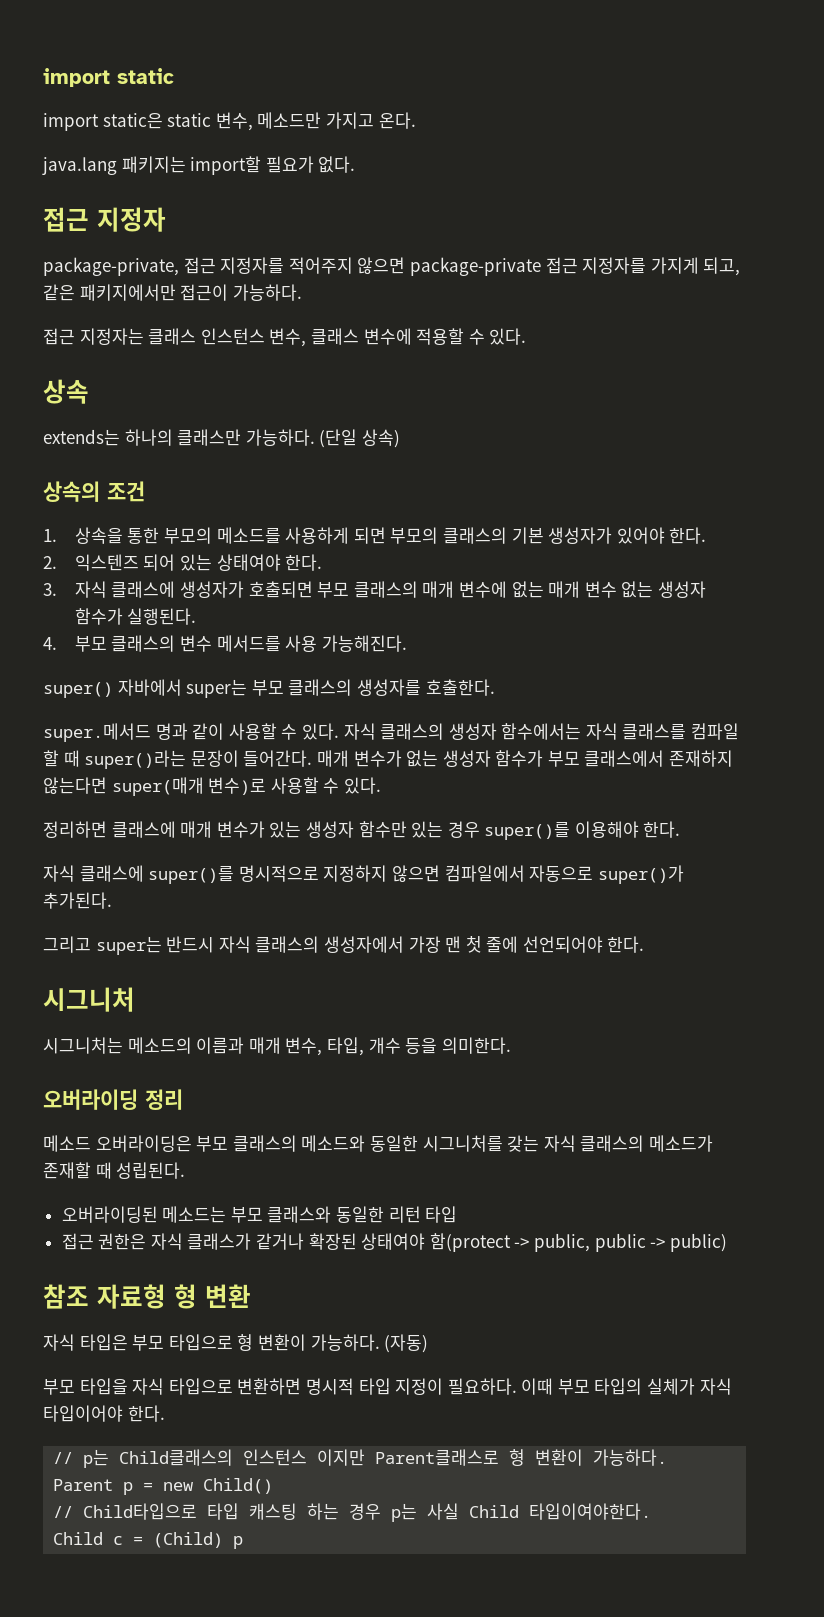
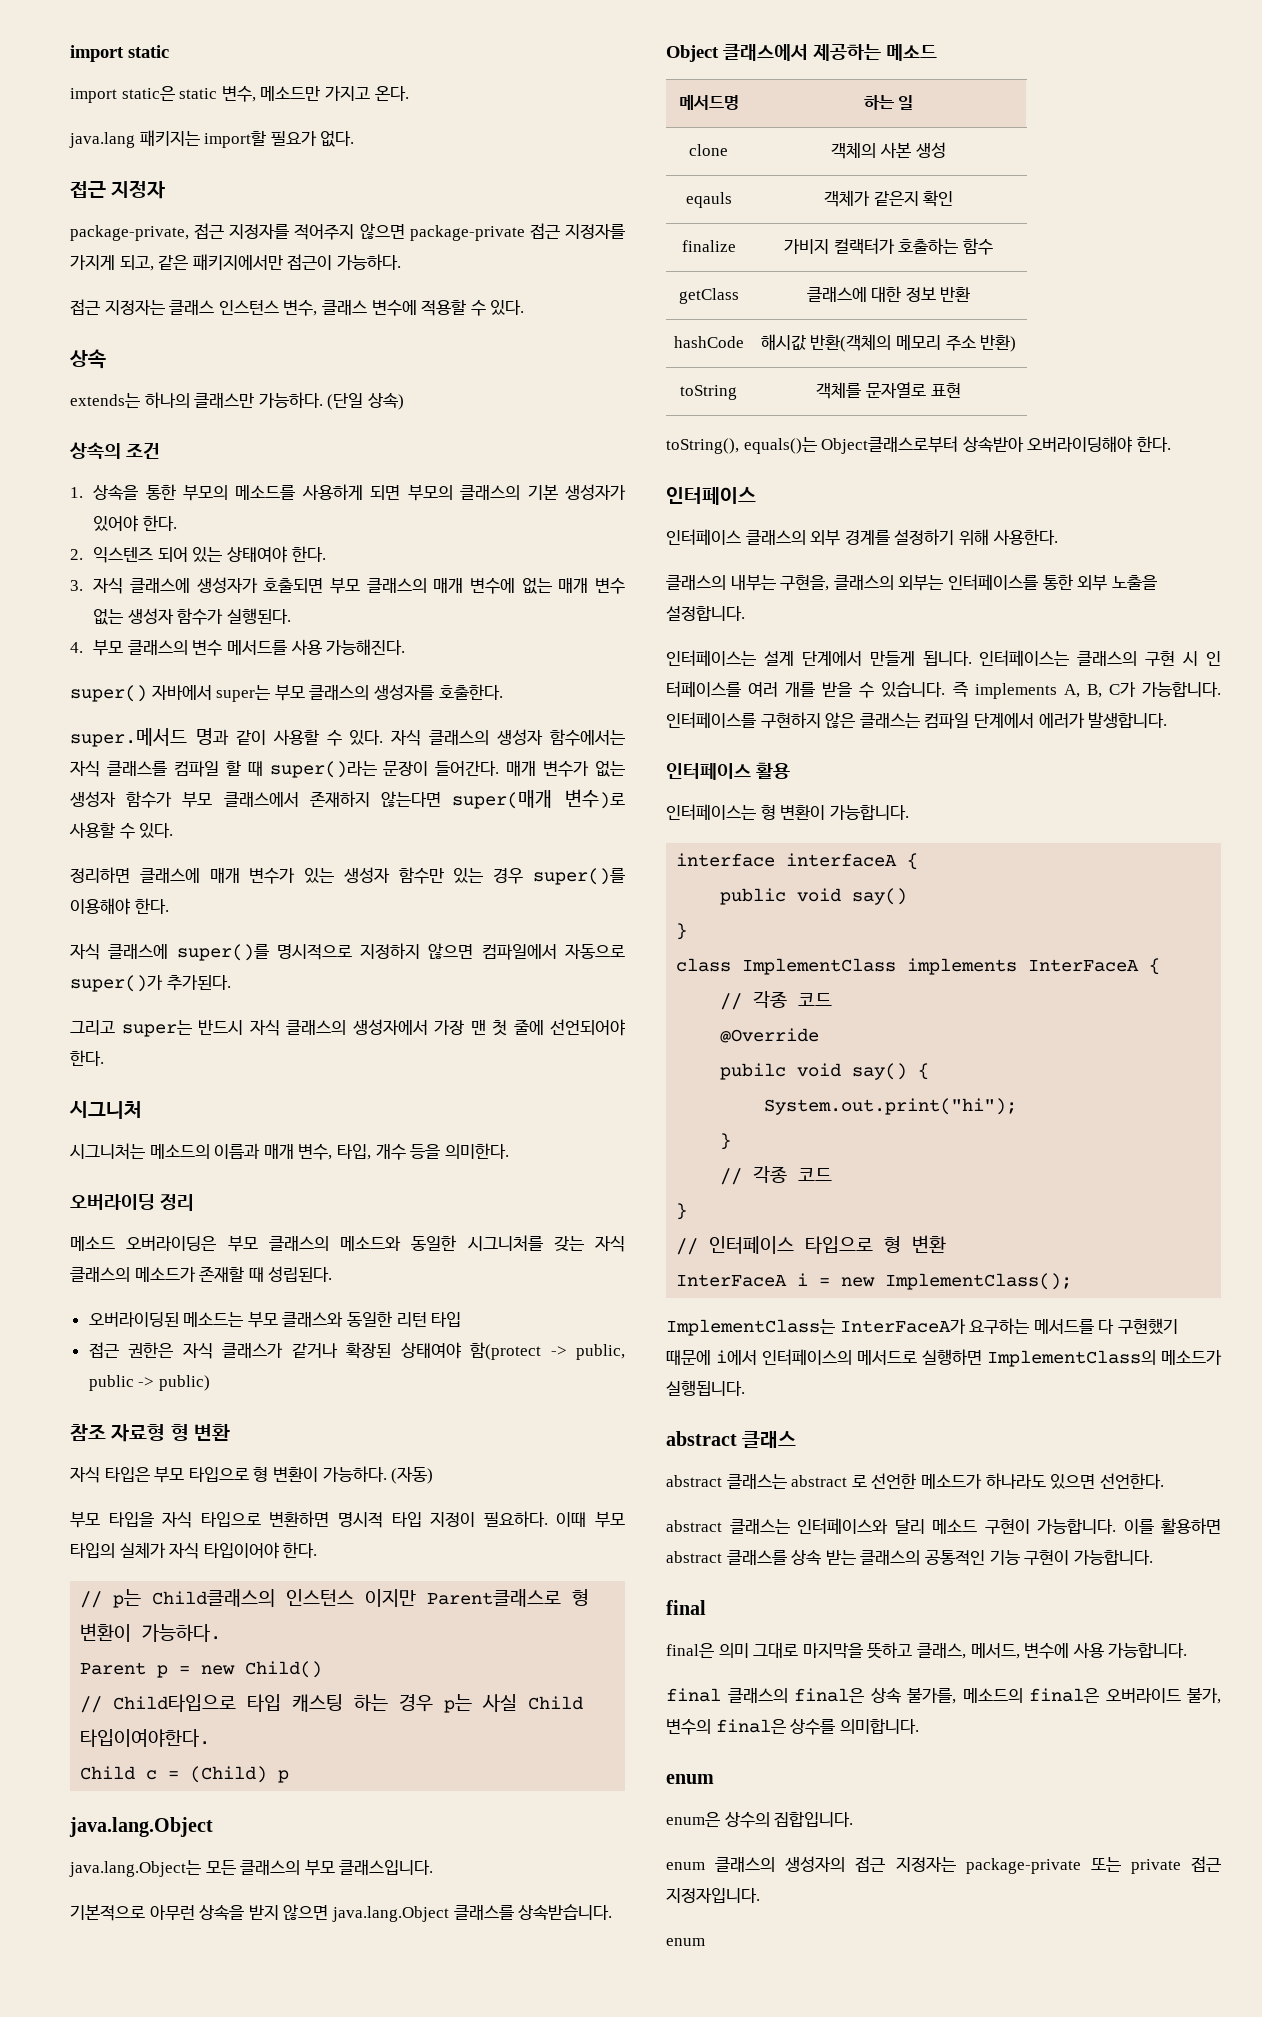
(244, 1542) none -> [69,1817,213,1837] [69,1860,434,1877] [70,1904,613,1922] [666,44,937,62] [678,95,739,110] [863,95,914,110] [689,144,728,156] [831,142,946,159] [685,192,732,208] [823,190,954,207] [681,240,736,252] [784,238,993,255] [678,288,739,304] [806,286,971,302] [673,336,744,348] [760,334,1017,352] [680,385,737,400] [816,382,961,399] [666,436,1171,454] [666,487,756,505] [666,529,1058,546] [666,574,1157,591] [666,605,745,621] [666,650,1221,666] [666,681,1221,699] [666,712,1168,729] [666,762,790,780] [666,804,909,820] [676,853,919,870] [720,888,908,905] [676,923,688,940] [676,958,1161,975] [720,991,833,1010] [720,1028,820,1043] [720,1063,930,1080] [764,1098,1018,1115] [720,1133,732,1150] [720,1166,833,1185] [676,1203,688,1220] [676,1235,947,1255] [676,1273,1073,1290] [666,1318,1178,1336] [666,1349,1222,1367] [666,1380,745,1396] [666,1431,797,1448] [666,1473,1164,1489] [666,1518,1221,1534] [666,1549,1153,1566] [666,1600,706,1615] [666,1642,1188,1659] [666,1688,1221,1704] [666,1718,919,1735] [666,1774,714,1784] [666,1811,854,1828] [666,1856,1221,1874] [666,1888,760,1903] [666,1938,705,1946] // java.lang.Object // java.lang.Object는 모든 클래스의 부모 클래스입니다. // 기본적으로 아무런 상속을 받지 않으면 java.lang.Object 클래스를 상속받습니다. // Object 클래스에서 제공하는 메소드 // 메서드명 | 하는 일 // clone | 객체의 사본 생성 // eqauls | 객체가 같은지 확인 // finalize | 가비지 컬랙터가 호출하는 함수 // getClass | 클래스에 대한 정보 반환 // hashCode | 해시값 반환(객체의 메모리 주소 반환) // toString | 객체를 문자열로 표현 // toString(), equals()는 Object클래스로부터 상속받아 오버라이딩해야 한다. // 인터페이스 // 인터페이스 클래스의 외부 경계를 설정하기 위해 사용한다. // 클래스의 내부는 구현을, 클래스의 외부는 인터페이스를 통한 외부 노출을 설정합니다. // 인터페이스는 설계 단계에서 만들게 됩니다. 인터페이스는 클래스의 구현 시 인 터페이스를 여러 개를 받을 수 있습니다. 즉 implements A, B, C가 가능합니다. 인터페이스를 구현하지 않은 클래스는 컴파일 단계에서 에러가 발생합니다. // 인터페이스 활용 // 인터페이스는 형 변환이 가능합니다. // interface interfaceA { // public void say() // } // class ImplementClass implements InterFaceA { // // 각종 코드 // @Override // pubilc void say() { // System.out.print("hi"); // } // // 각종 코드 // } // // 인터페이스 타입으로 형 변환 // InterFaceA i = new ImplementClass(); // ImplementClass는 InterFaceA가 요구하는 메서드를 다 구현했기 때문에 i에서 인터페이스의 메서드로 실행하면 ImplementClass의 메소드가 실행됩니다. // abstract 클래스 // abstract 클래스는 abstract 로 선언한 메소드가 하나라도 있으면 선언한다. // abstract 클래스는 인터페이스와 달리 메소드 구현이 가능합니다. 이를 활용하면 abstract 클래스를 상속 받는 클래스의 공통적인 기능 구현이 가능합니다. // final // final은 의미 그대로 마지막을 뜻하고 클래스, 메서드, 변수에 사용 가능합니다. // final 클래스의 final은 상속 불가를, 메소드의 final은 오버라이드 불가, 변수의 final은 상수를 의미합니다. // enum // enum은 상수의 집합입니다. // enum 클래스의 생성자의 접근 지정자는 package-private 또는 private 접근 지정자입니다. // enum

